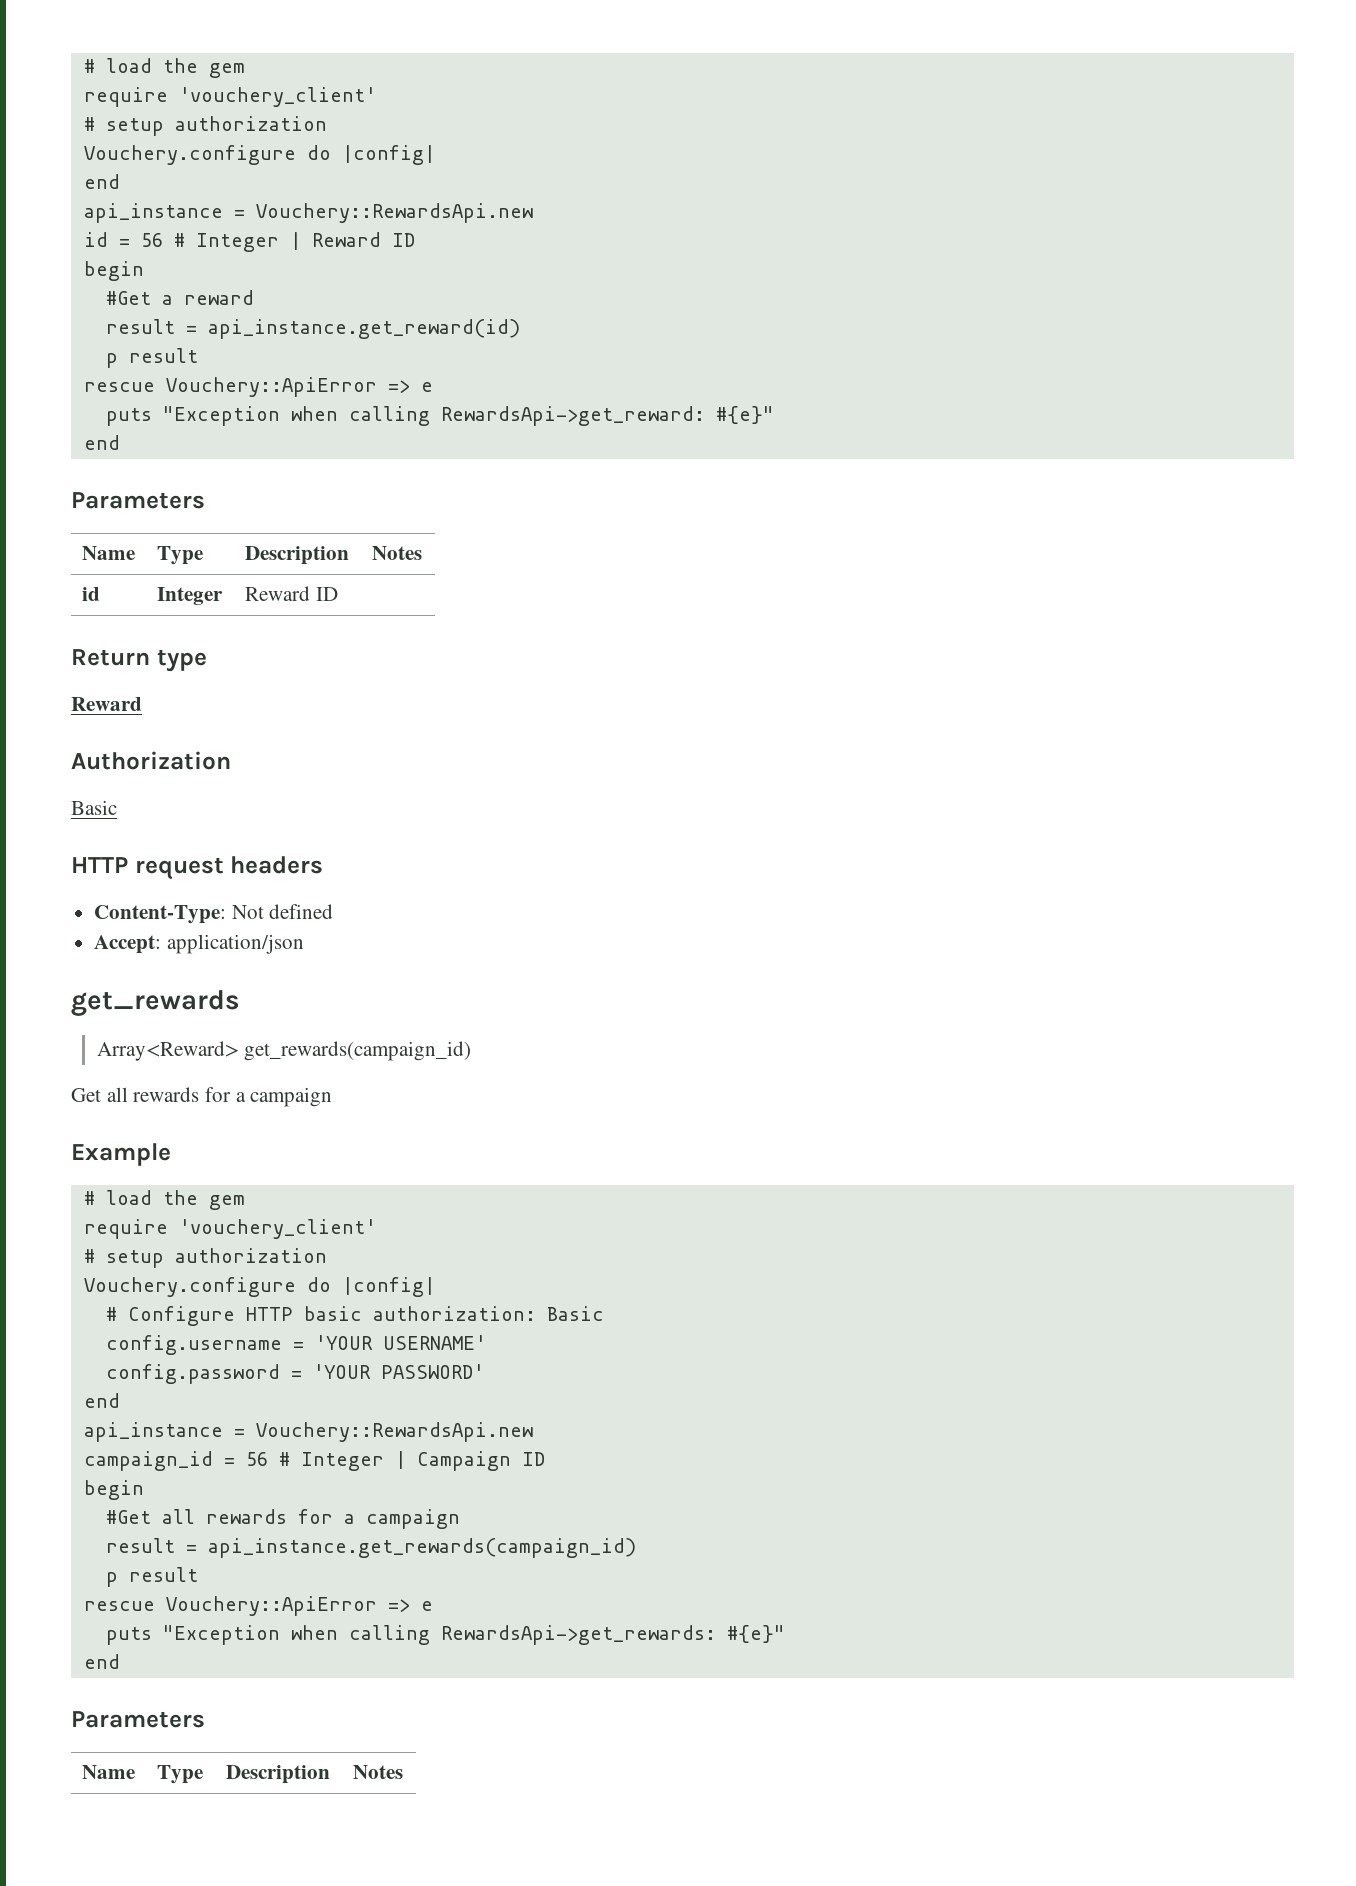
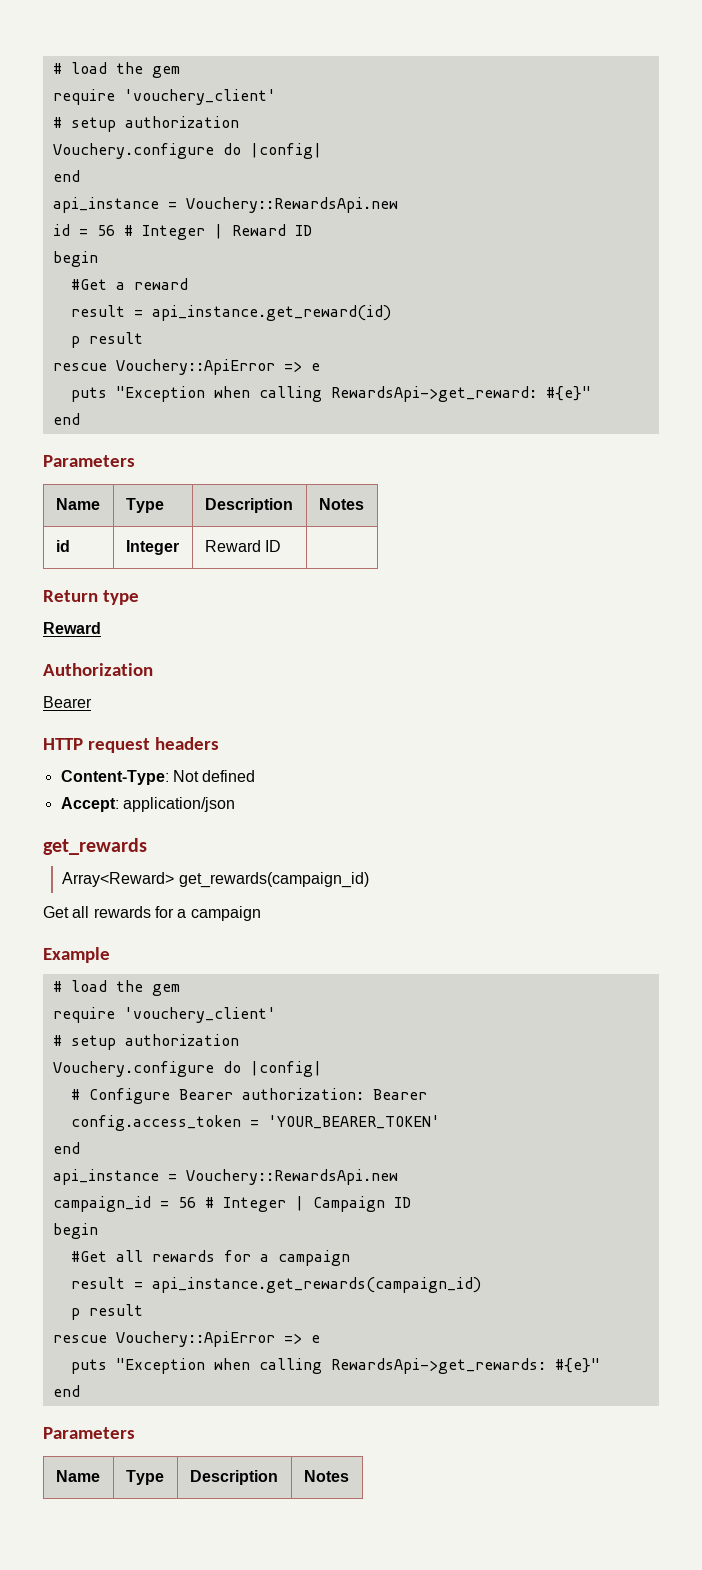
[71,800,117,815] Basic -> [43,696,92,708] Bearer
[245,1306,604,1321] [105,1335,486,1355] [105,1364,484,1384] HTTP basic authorization: Basic // config.username = 'YOUR USERNAME' // config.password = 'YOUR PASSWORD' -> [178,1088,427,1100] [70,1115,440,1131] Bearer authorization: Bearer // config.access_token = 'YOUR_BEARER_TOKEN'

